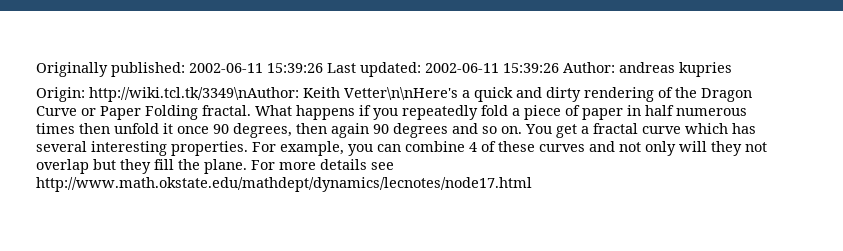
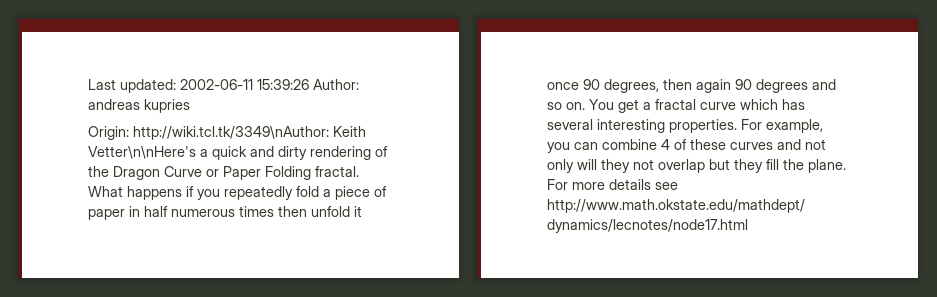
[36,62,323,77] Originally published: 2002-06-11 15:39:26 -> (88, 84) none

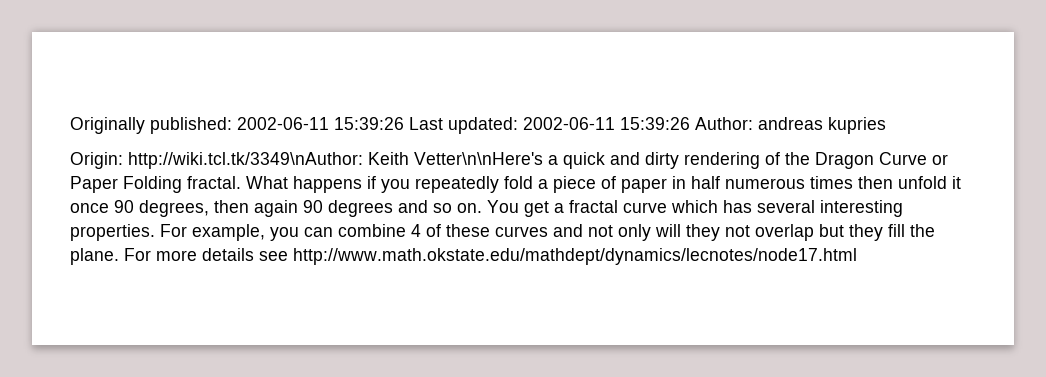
(88, 84) none -> [70,117,404,134] Originally published: 2002-06-11 15:39:26

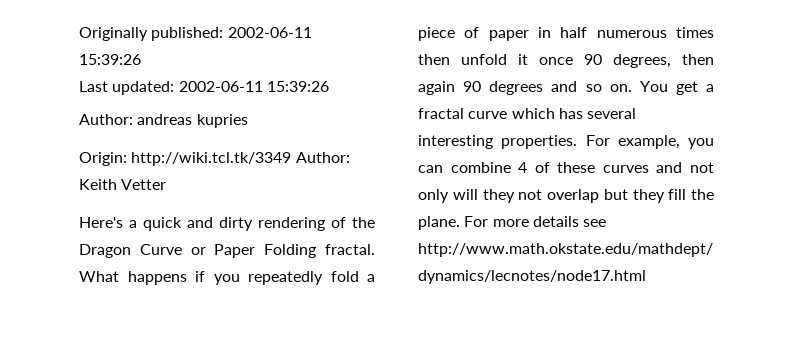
(404, 123) none -> (141, 59) //
(690, 123) none -> (329, 86) //
[128,152,543,169] http://wiki.tcl.tk/3349\nAuthor: Keith Vetter\n\nHere's -> [131,152,350,166] [79,179,167,190] [79,217,123,228] http://wiki.tcl.tk/3349 Author: Keith Vetter // Here's

